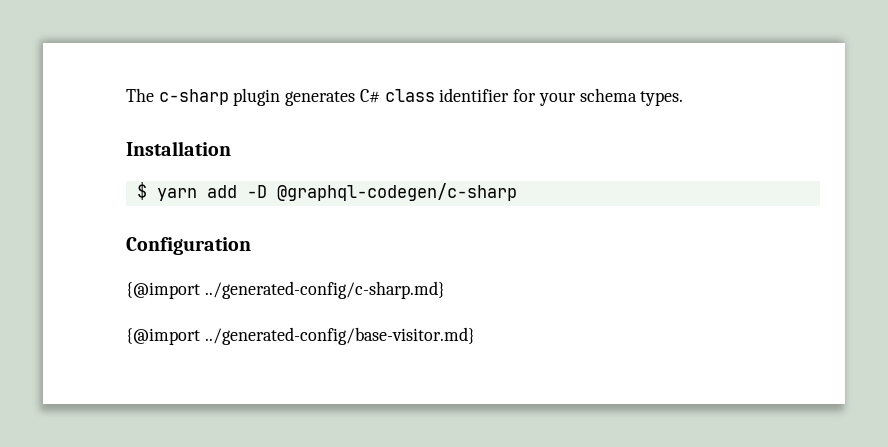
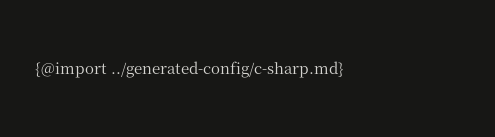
[126,88,684,106] [126,141,231,156] [136,182,517,201] [126,237,251,255] The c-sharp plugin generates C# class identifier for your schema types. // Installation // $ yarn add -D @graphql-codegen/c-sharp // Configuration // -> (35, 70) none
[126,327,475,345] // {@import ../generated-config/base-visitor.md} -> (345, 69) none

